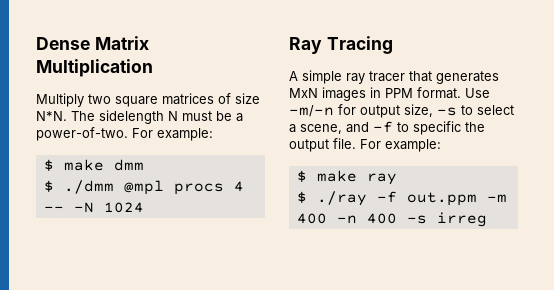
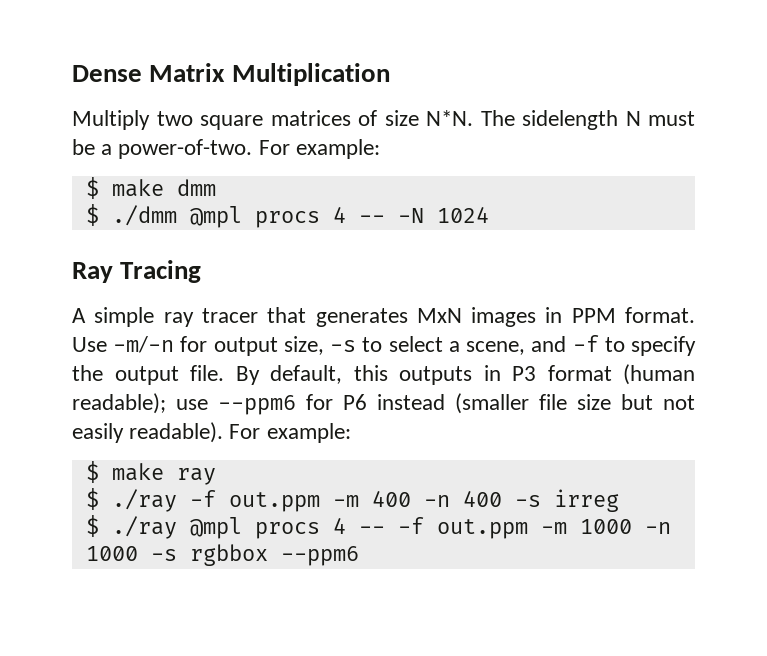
[413,121,461,135] specific -> [631,336,696,356] specify
(356, 143) none -> [235,364,695,385] [72,393,695,415] [72,422,224,443] By default, this outputs in P3 format (human readable); use --ppm6 for P6 instead (smaller file size but not easily readable).
(487, 219) none -> [85,515,671,539] [85,544,359,566] // $ ./ray @mpl procs 4 -- -f out.ppm -m 1000 -n 1000 -s rgbbox --ppm6

